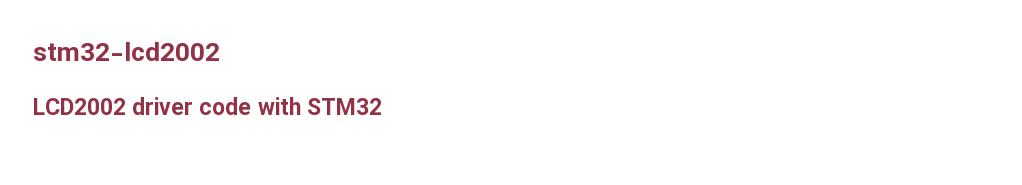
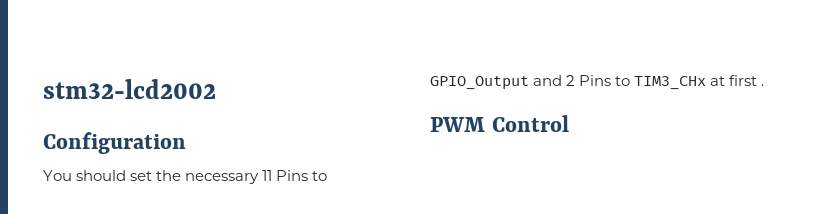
[33,97,382,115] LCD2002 driver code with STM32 -> [43,132,186,154] [43,170,328,184] [430,75,765,90] [430,115,569,132] Configuration // You should set the necessary 11 Pins to GPIO_Output and 2 Pins to TIM3_CHx at first . // PWM Control

